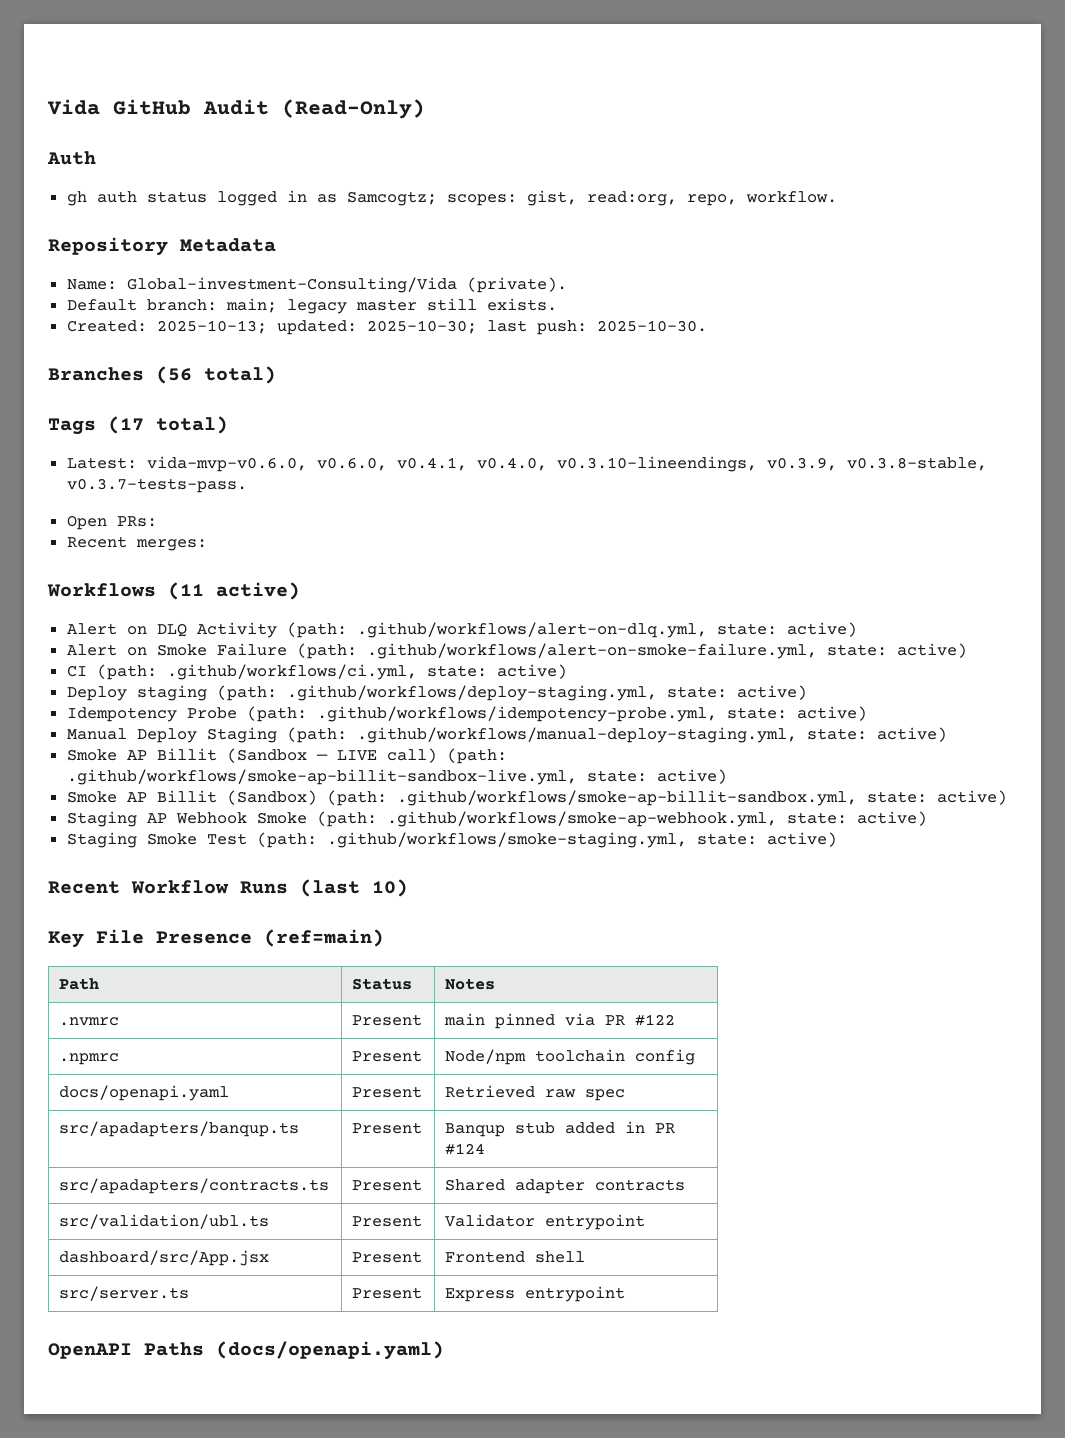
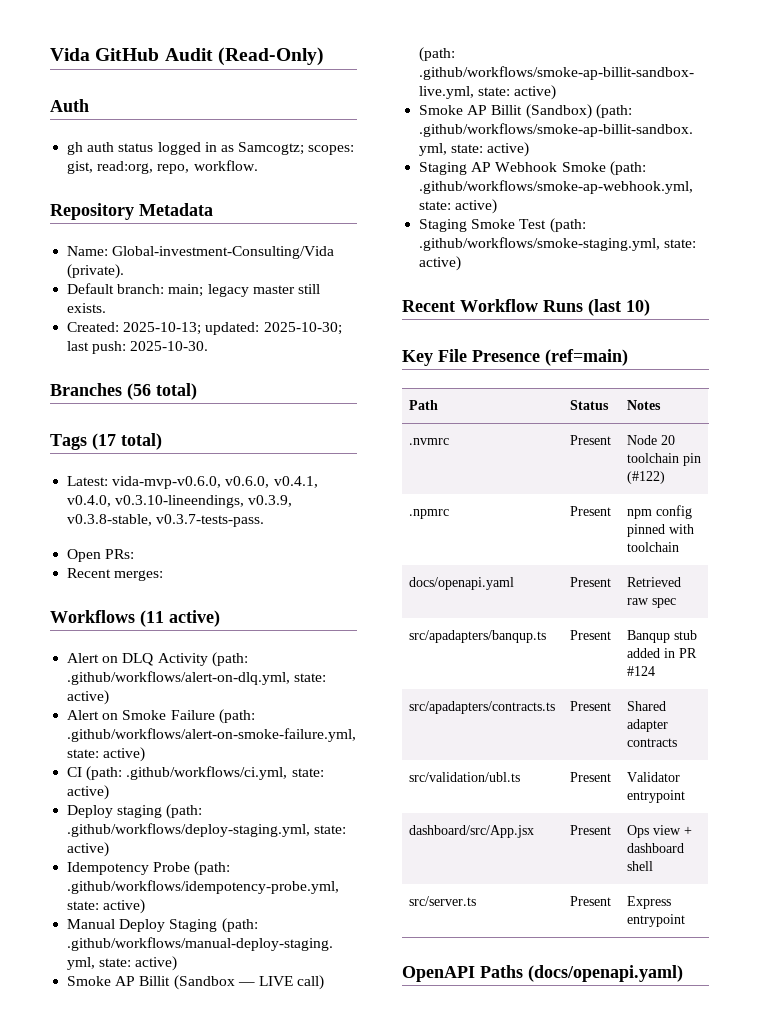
[444,1013,676,1029] [59,1053,120,1065] [352,1050,423,1062] [445,1049,696,1065] main pinned via PR #122 // .npmrc | Present | Node/npm toolchain config -> [627,435,676,445] [627,453,702,466] [627,471,666,484] [409,509,450,519] [570,506,612,516] [627,505,693,519] [627,524,695,537] [627,542,680,552] Node 20 toolchain pin (#122) // .npmrc | Present | npm config pinned with toolchain
[445,1251,526,1263] Frontend -> [627,825,693,838] [627,843,685,853] Ops view + dashboard

